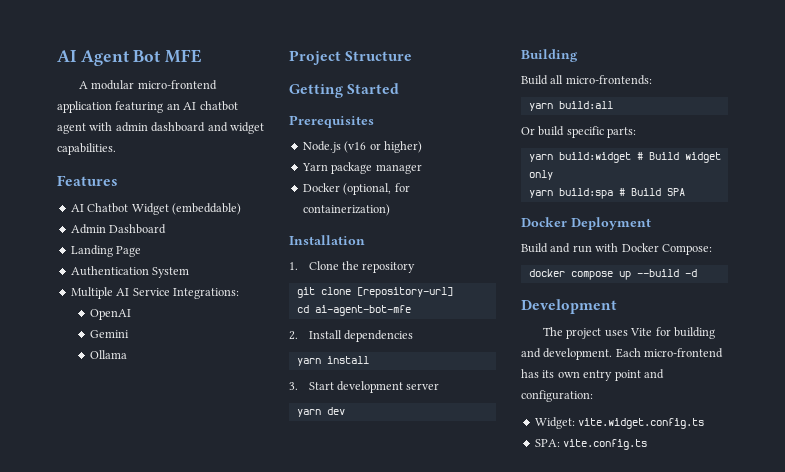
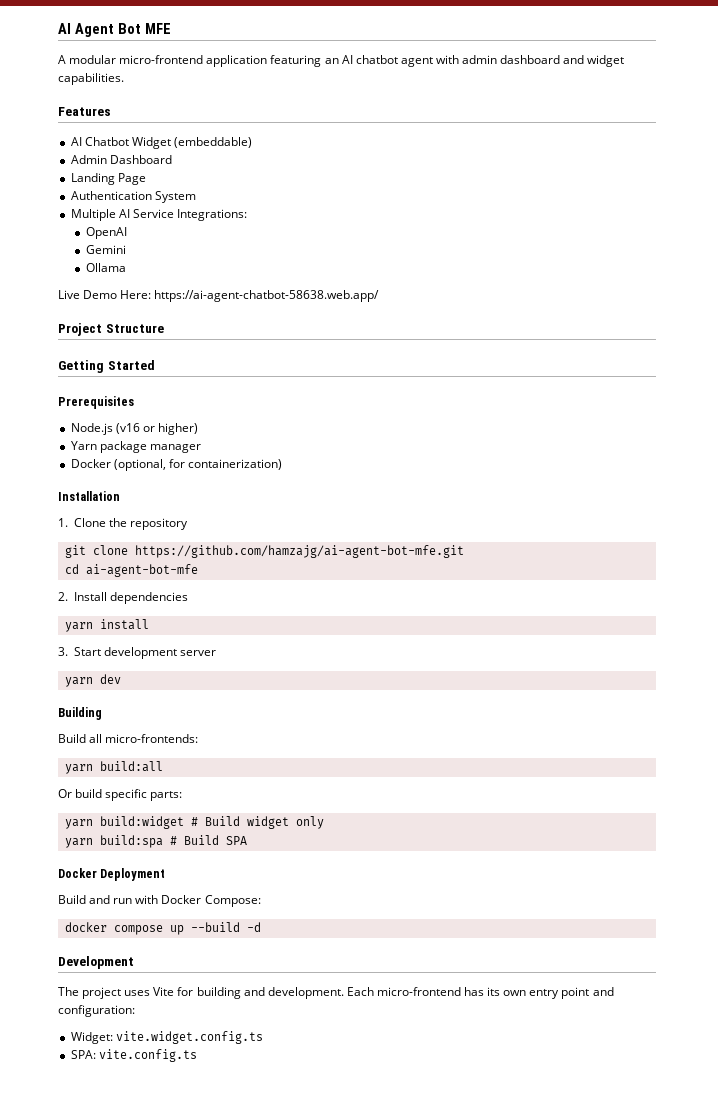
(128, 354) none -> [58,290,380,302] // Live Demo Here: https://ai-agent-chatbot-58638.web.app/
[356,287,453,298] [repository-url] -> [134,545,464,558] https://github.com/hamzajg/ai-agent-bot-mfe.git

